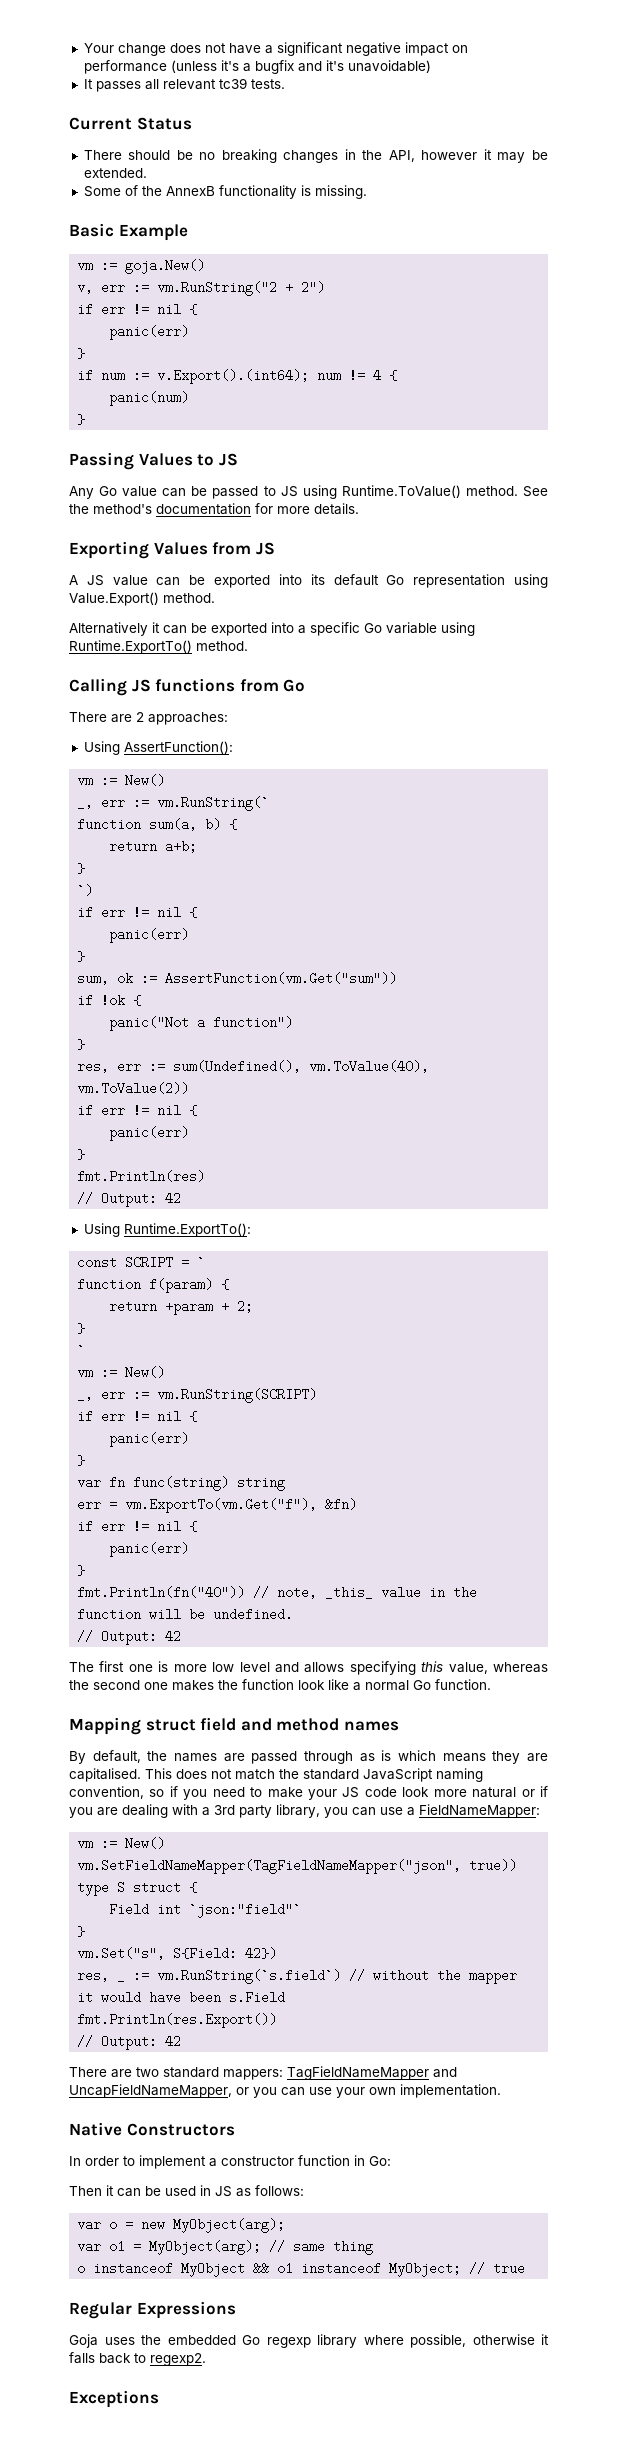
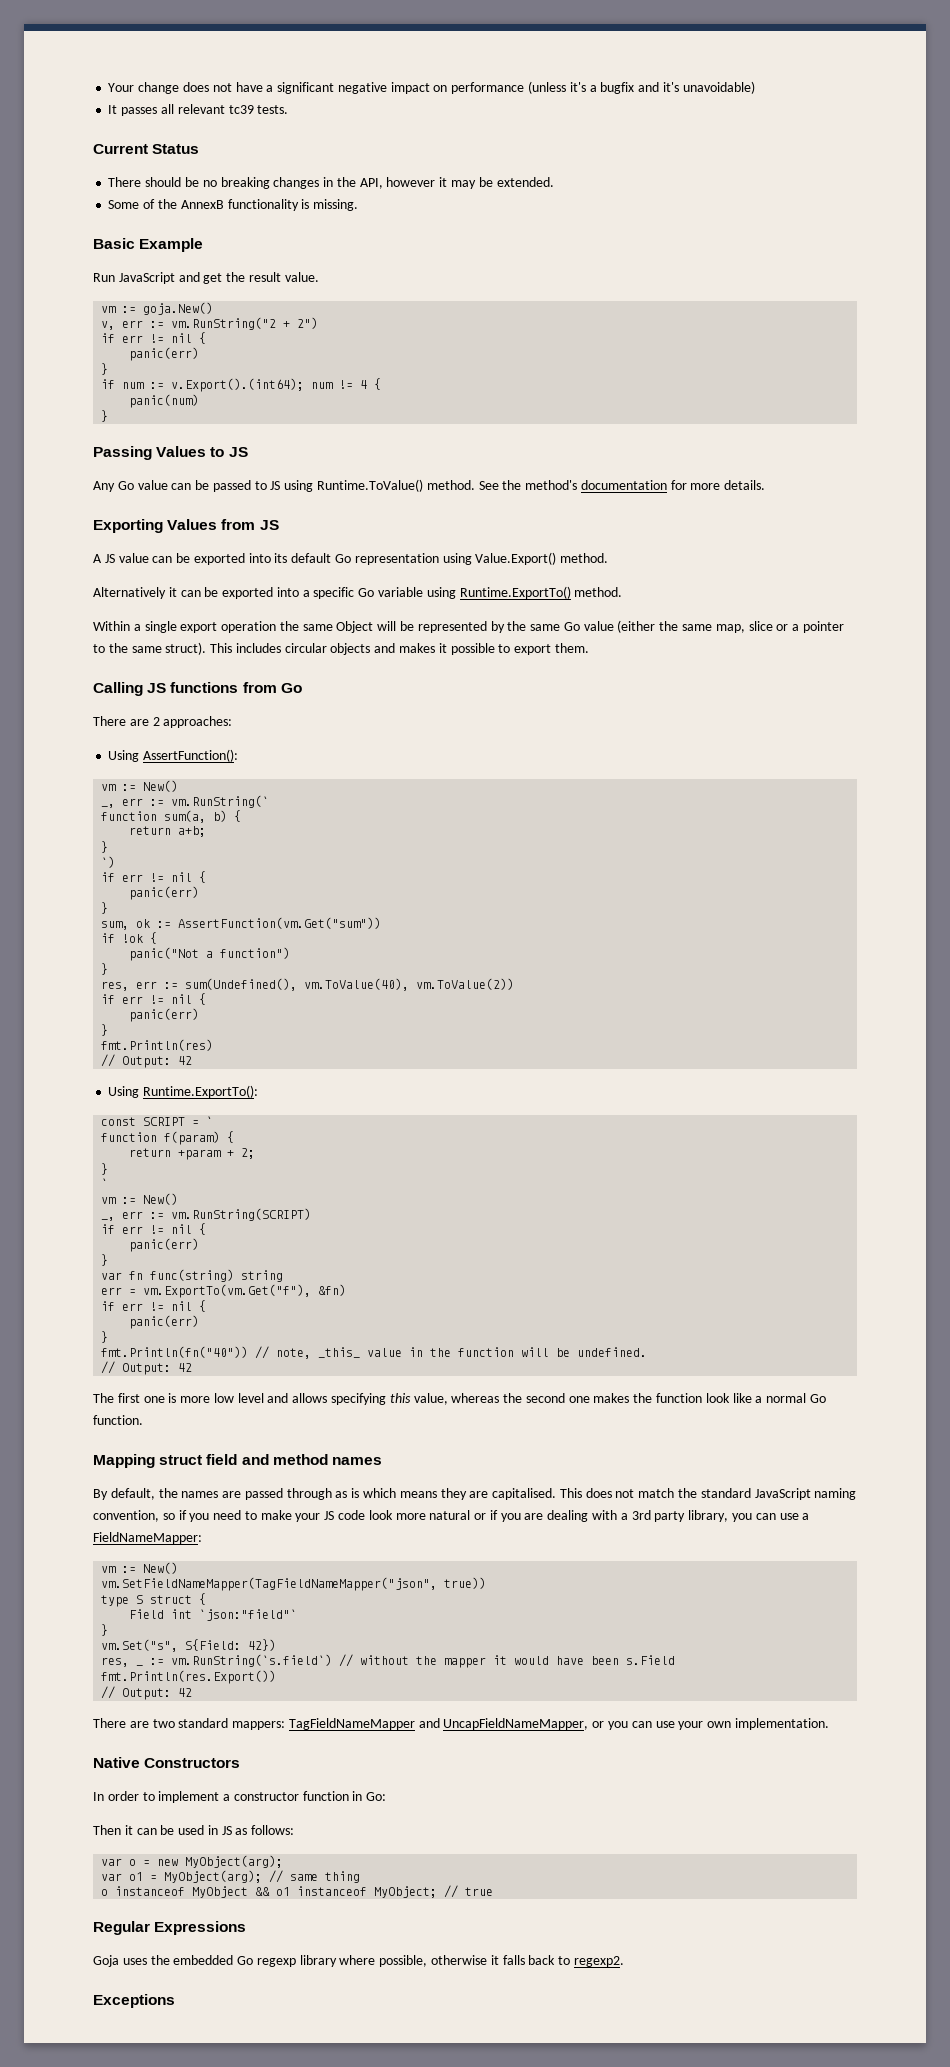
(188, 232) none -> [93,272,319,284] // Run JavaScript and get the result value.
(248, 646) none -> [93,620,844,633] [93,642,589,655] // Within a single export operation the same Object will be represented by the same Go value (either the same map, slice or a pointer to the same struct). This includes circular objects and makes it possible to export them.

